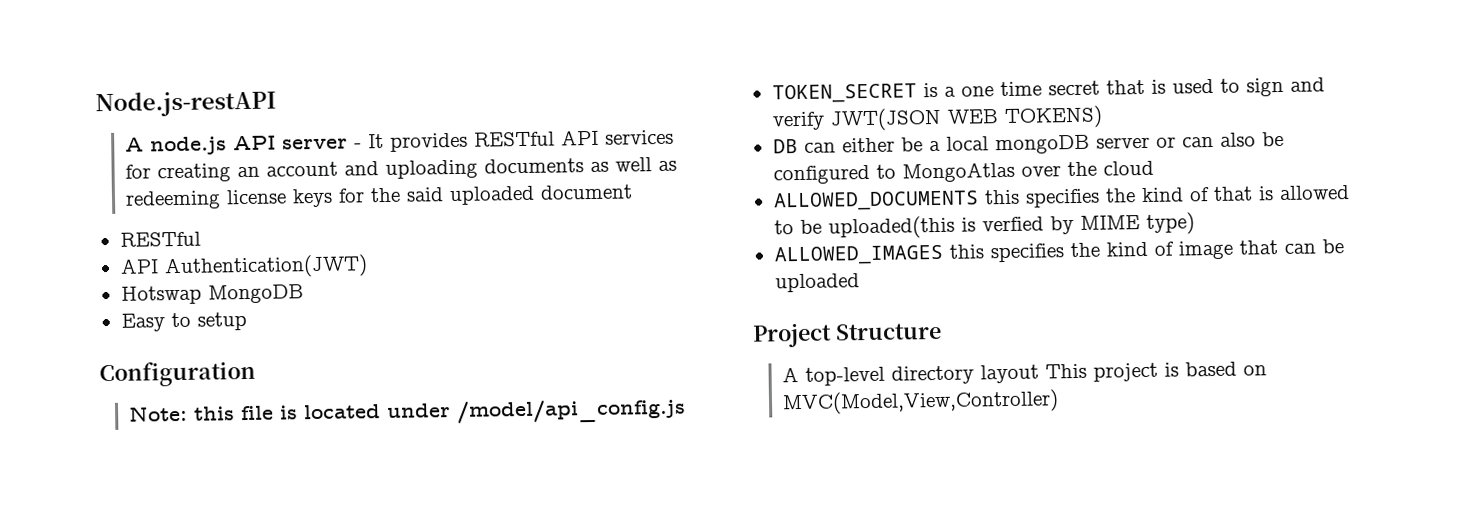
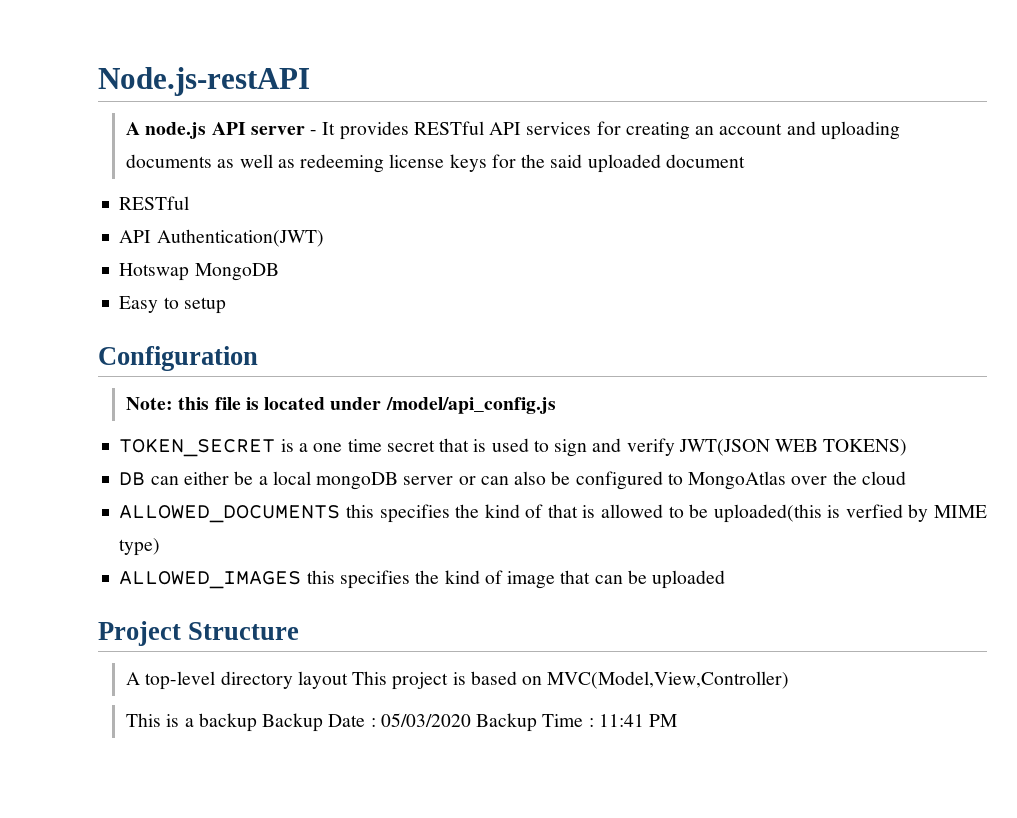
(1060, 402) none -> [125,713,678,732] // This is a backup Backup Date : 05/03/2020 Backup Time : 11:41 PM

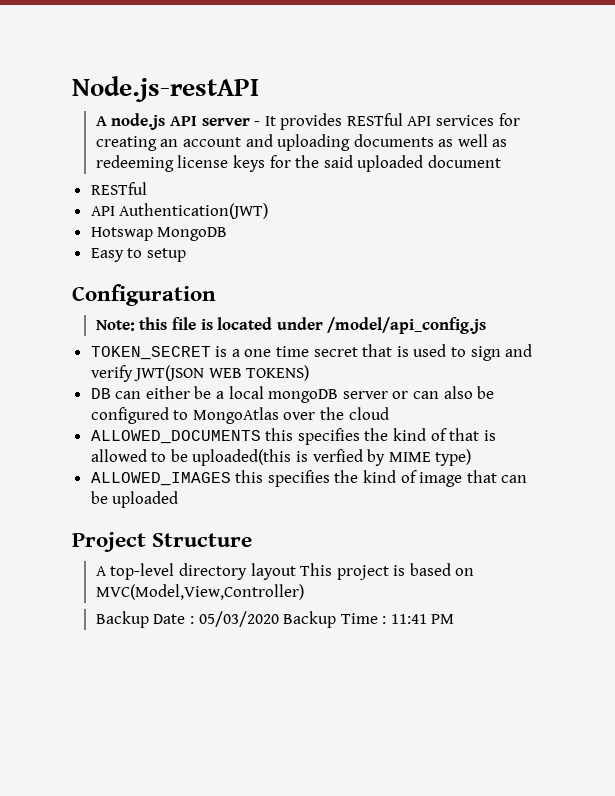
[125,713,257,732] This is a backup -> (304, 592) none

